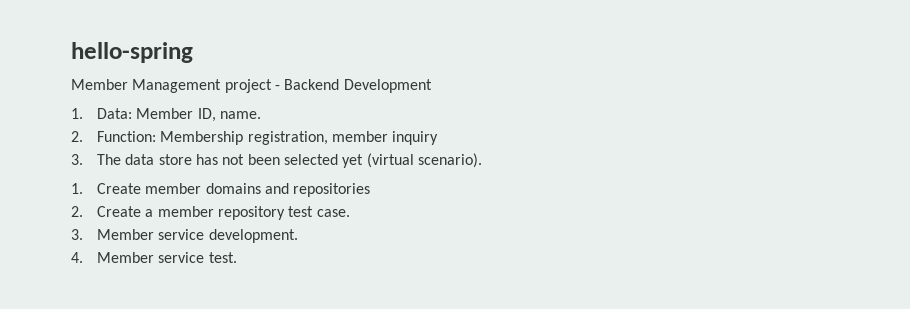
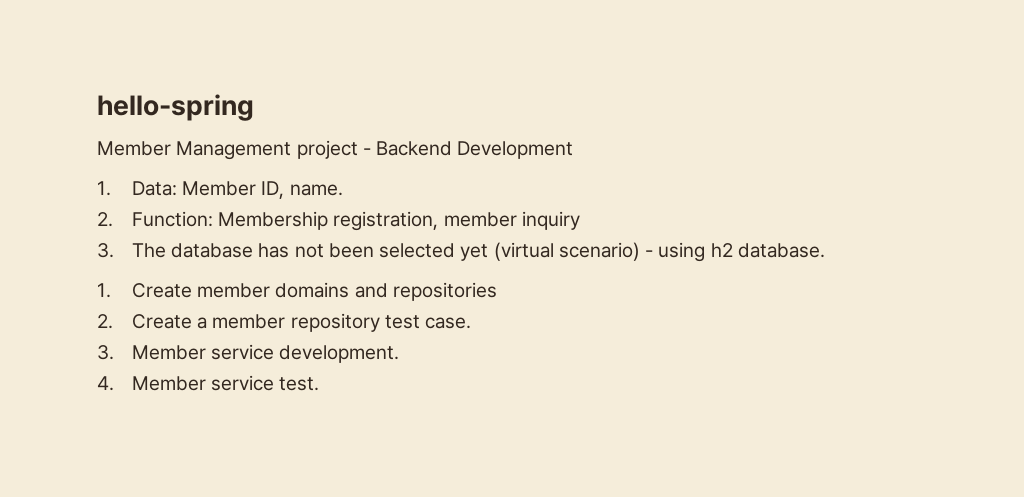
[125,154,192,165] data store -> [171,243,254,258] database
[418,153,483,168] scenario). -> [558,242,825,262] scenario) - using h2 database.

